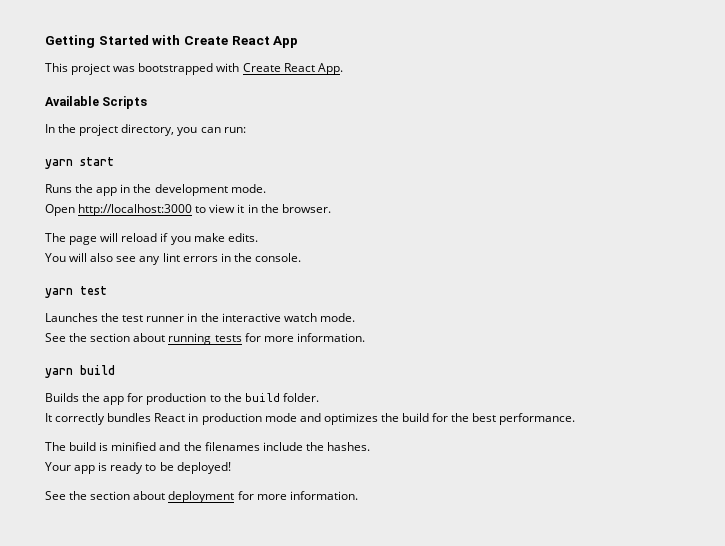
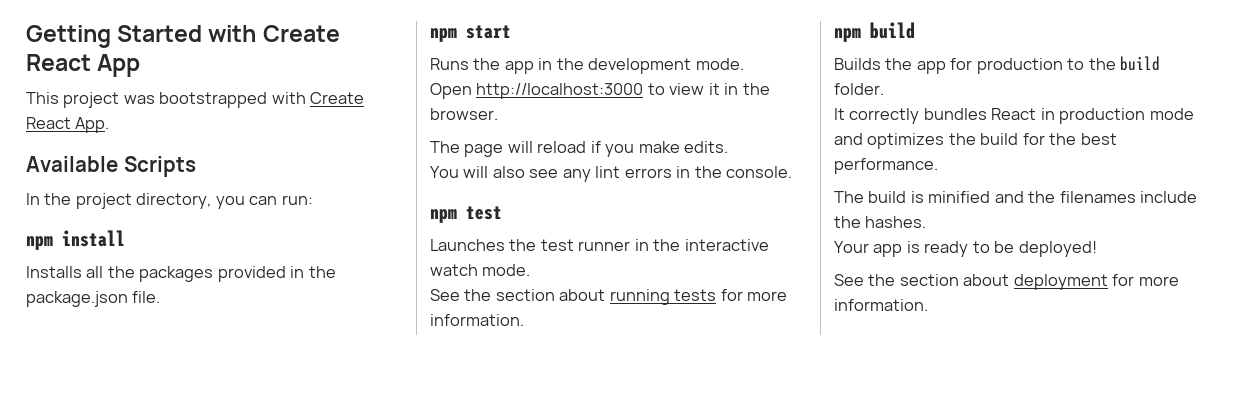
[45,159,73,169] yarn -> [26,230,125,250] [26,266,336,282] [26,291,161,307] [430,28,457,42] npm install // Installs all the packages provided in the package.json file. // npm
[45,288,73,298] yarn -> [430,209,457,223] npm
[45,368,73,378] yarn -> [834,28,861,42] npm

